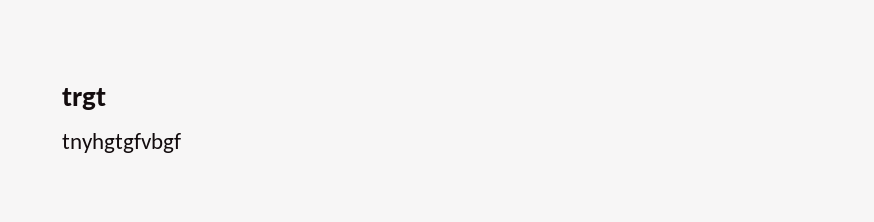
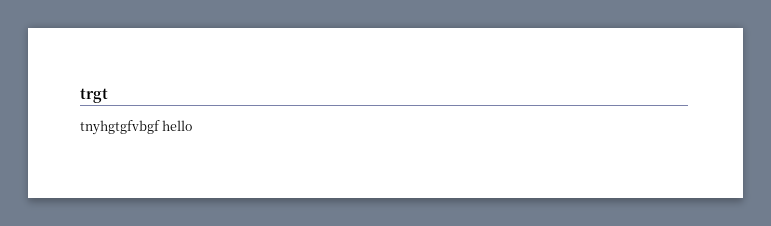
(181, 143) none -> [162,120,193,131] hello

